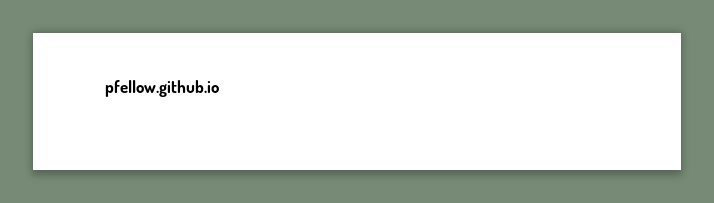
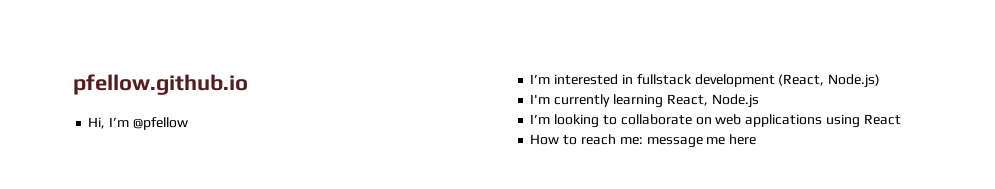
(219, 88) none -> [88,117,188,130] [530,74,881,88] [530,94,759,108] [530,114,901,128] [530,134,757,148] // Hi, I’m @pfellow // I’m interested in fullstack development (React, Node.js) // I'm currently learning React, Node.js // I’m looking to collaborate on web applications using React // How to reach me: message me here

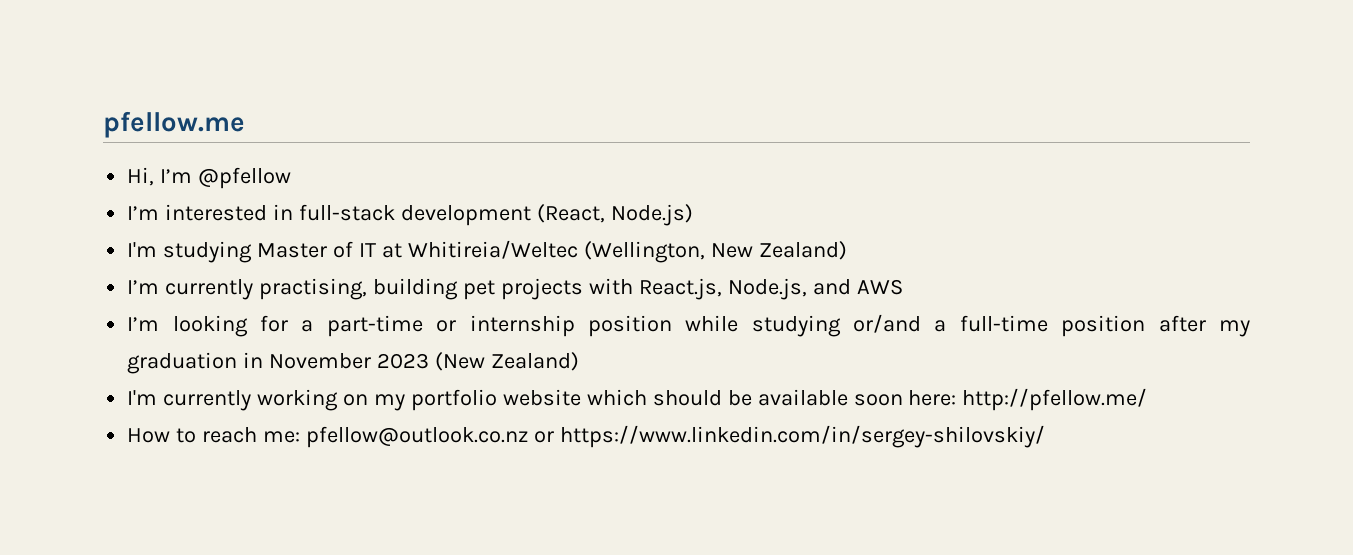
[73,74,248,95] pfellow.github.io -> [103,111,245,138] pfellow.me
[636,74,692,85] fullstack -> [299,204,396,221] full-stack
[554,94,759,108] [530,114,901,128] currently learning React, Node.js // I’m looking to collaborate on web applications using React -> [163,240,847,263] [127,278,903,300] [127,314,1250,337] [127,352,579,374] [127,388,1148,411] studying Master of IT at Whitireia/Weltec (Wellington, New Zealand) // I’m currently practising, building pet projects with React.js, Node.js, and AWS // I’m looking for a part-time or internship position while studying or/and a full-time position after my graduation in November 2023 (New Zealand) // I'm currently working on my portfolio website which should be available soon here: http://pfellow.me/
[646,134,757,148] message me here -> [305,425,1045,448] pfellow@outlook.co.nz or https://www.linkedin.com/in/sergey-shilovskiy/

